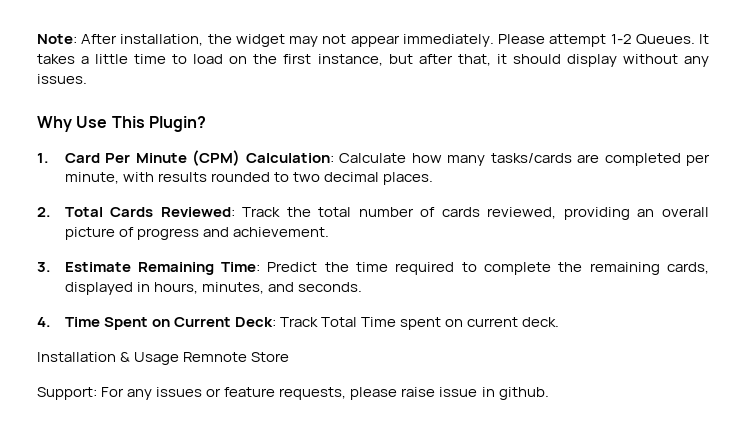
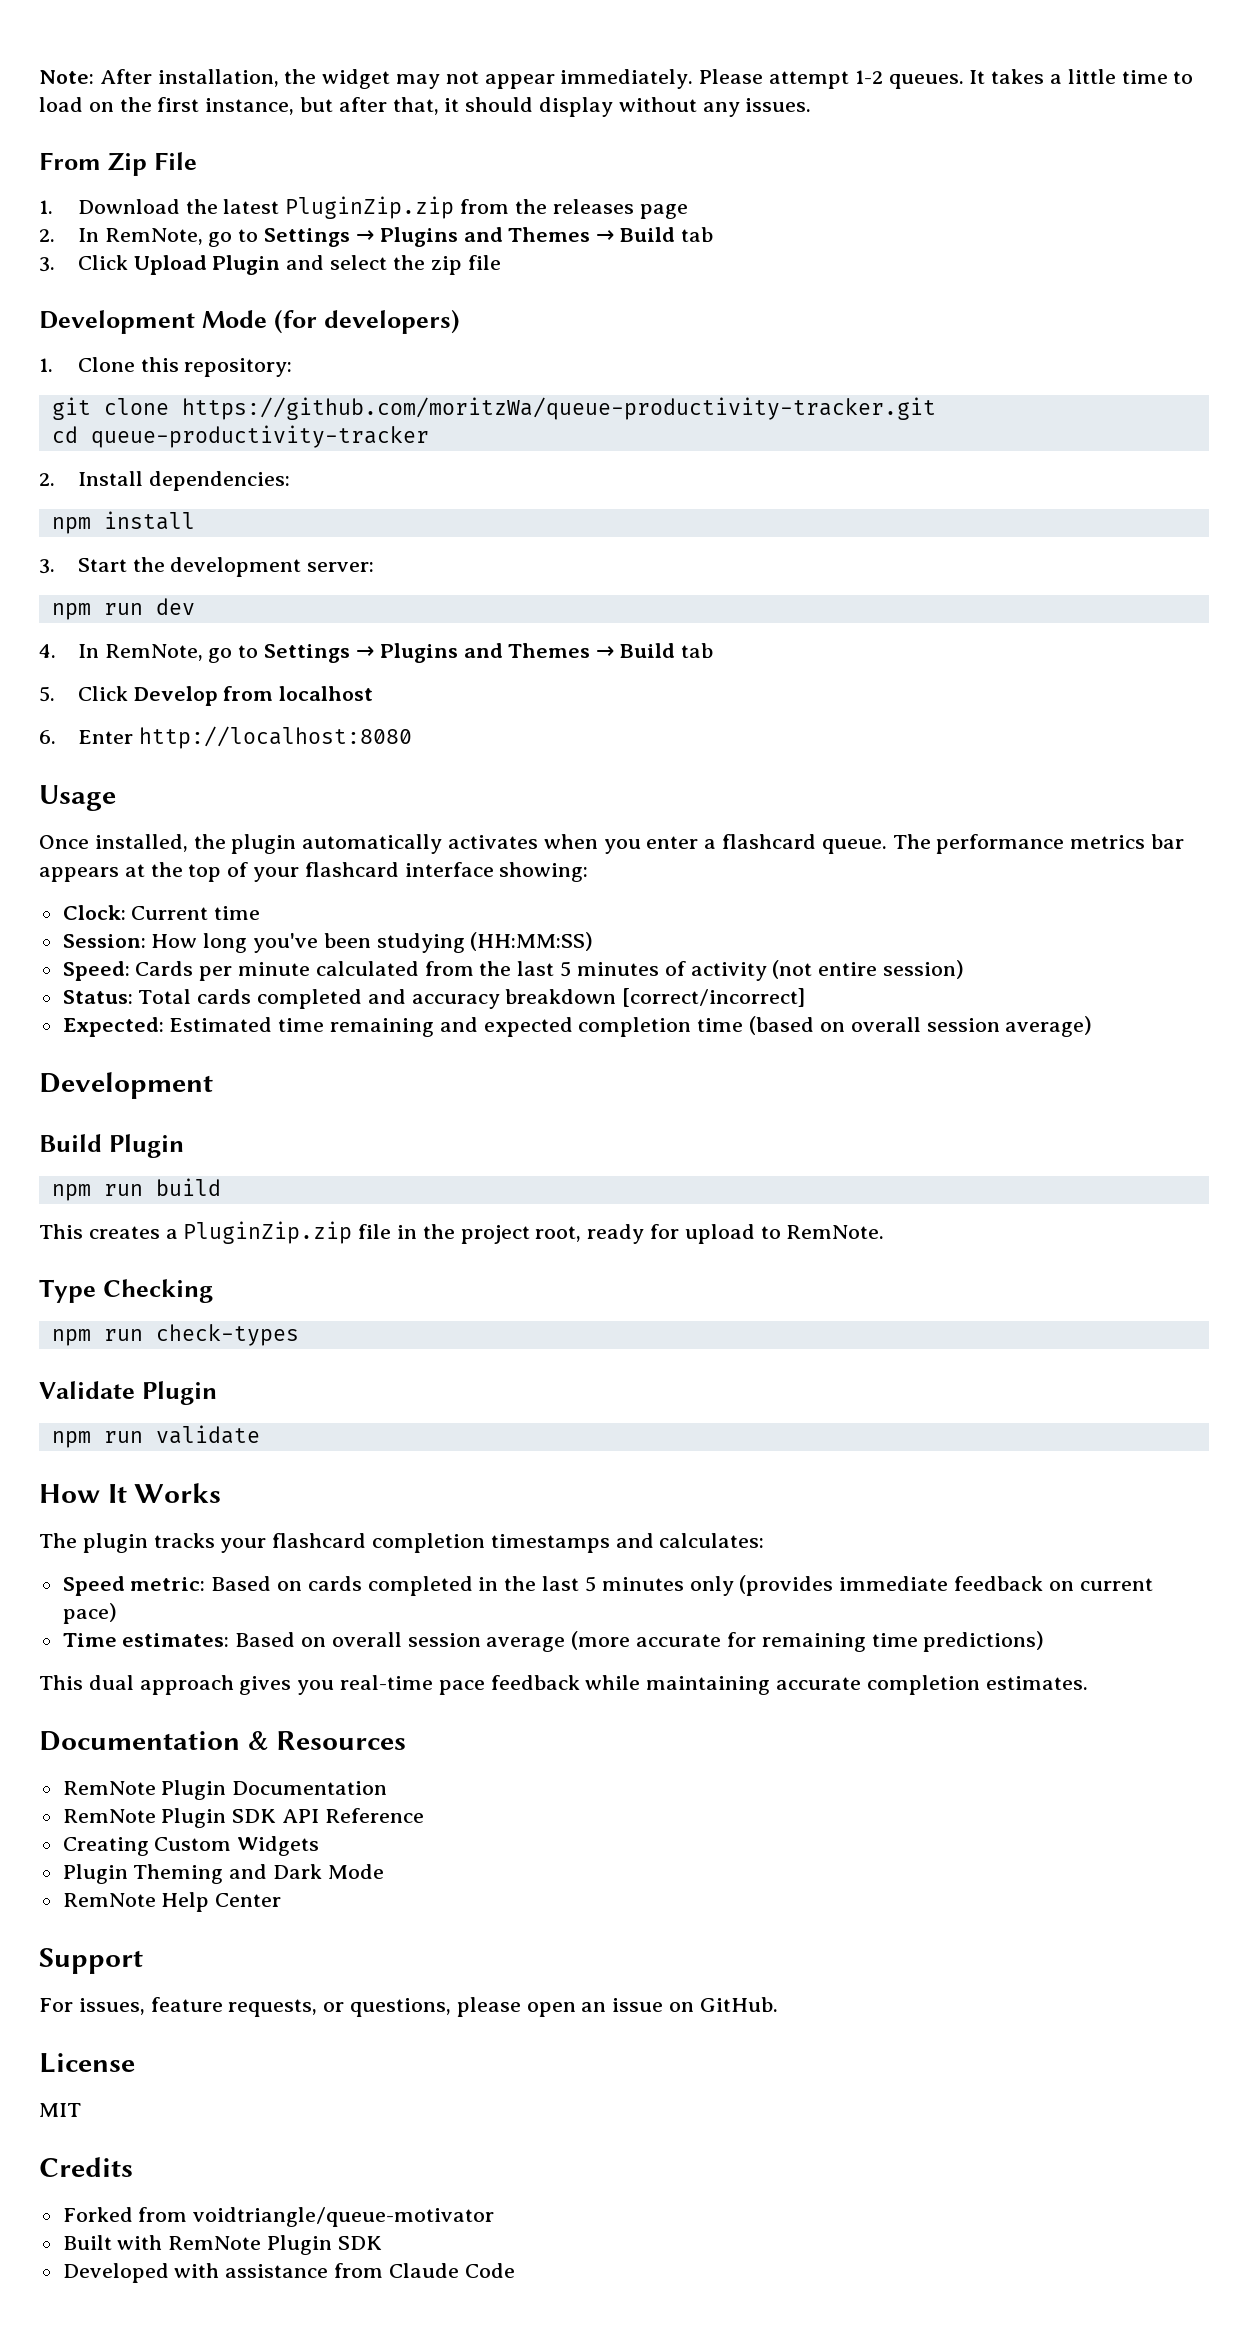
[635,34,695,45] Queues. -> [888,74,964,89] queues.
[37,116,206,132] [37,150,710,166] [64,172,433,185] [37,207,709,220] [64,227,329,240] [37,262,710,275] [64,282,362,295] [37,317,560,330] [37,352,290,365] [37,387,549,400] Why Use This Plugin? // 1. Card Per Minute (CPM) Calculation: Calculate how many tasks/cards are completed per minute, with results rounded to two decimal places. // 2. Total Cards Reviewed: Track the total number of cards reviewed, providing an overall picture of progress and achievement. // 3. Estimate Remaining Time: Predict the time required to complete the remaining cards, displayed in hours, minutes, and seconds. // 4. Time Spent on Current Deck: Track Total Time spent on current deck. // Installation & Usage Remnote Store // Support: For any issues or feature requests, please raise issue in github. -> [39,152,197,176] [39,196,688,219] [39,227,713,247] [39,255,501,275] [39,309,460,334] [39,357,293,377] [51,397,936,420] [51,425,429,448] [39,471,290,491] [51,511,195,534] [39,557,375,577] [51,598,195,620] [39,643,713,663] [39,686,374,706] [39,726,412,749] [39,785,116,811] [39,834,1185,854] [39,862,589,882] [62,905,261,920] [62,932,594,953] [62,960,964,981] [62,988,806,1009] [62,1016,1093,1037] [39,1072,213,1099] [39,1134,184,1158] [51,1178,221,1201] [39,1221,885,1244] [39,1279,213,1303] [51,1324,299,1346] [39,1381,217,1405] [51,1425,260,1448] [39,1483,222,1503] [39,1533,765,1553] [62,1575,1153,1596] [62,1603,117,1624] [62,1631,1045,1652] [39,1675,1088,1695] [39,1731,407,1751] [62,1780,388,1800] [62,1808,424,1828] [62,1836,320,1856] [62,1864,384,1884] [62,1892,282,1912] [39,1948,143,1974] [39,1997,778,2017] [39,2053,135,2073] [39,2103,81,2117] [39,2157,133,2177] [62,2207,495,2227] [62,2235,382,2255] [62,2263,515,2283] From Zip File // 1. Download the latest PluginZip.zip from the releases page // 2. In RemNote, go to Settings → Plugins and Themes → Build tab // 3. Click Upload Plugin and select the zip file // Development Mode (for developers) // 1. Clone this repository: // git clone https://github.com/moritzWa/queue-productivity-tracker.git // cd queue-productivity-tracker // 2. Install dependencies: // npm install // 3. Start the development server: // npm run dev // 4. In RemNote, go to Settings → Plugins and Themes → Build tab // 5. Click Develop from localhost // 6. Enter http://localhost:8080 // Usage // Once installed, the plugin automatically activates when you enter a flashcard queue. The performance metrics bar appears at the top of your flashcard interface showing: // Clock: Current time // Session: How long you've been studying (HH:MM:SS) // Speed: Cards per minute calculated from the last 5 minutes of activity (not entire session) // Status: Total cards completed and accuracy breakdown [correct/incorrect] // Expected: Estimated time remaining and expected completion time (based on overall session average) // Development // Build Plugin // npm run build // This creates a PluginZip.zip file in the project root, ready for upload to RemNote. // Type Checking // npm run check-types // Validate Plugin // npm run validate // How It Works // The plugin tracks your flashcard completion timestamps and calculates: // Speed metric: Based on cards completed in the last 5 minutes only (provides immediate feedback on current pace) // Time estimates: Based on overall session average (more accurate for remaining time predictions) // This dual approach gives you real-time pace feedback while maintaining accurate completion estimates. // Documentation & Resources // RemNote Plugin Documentation // RemNote Plugin SDK API Reference // Creating Custom Widgets // Plugin Theming and Dark Mode // RemNote Help Center // Support // For issues, feature requests, or questions, please open an issue on GitHub. // License // MIT // Credits // Forked from voidtriangle/queue-motivator // Built with RemNote Plugin SDK // Developed with assistance from Claude Code

